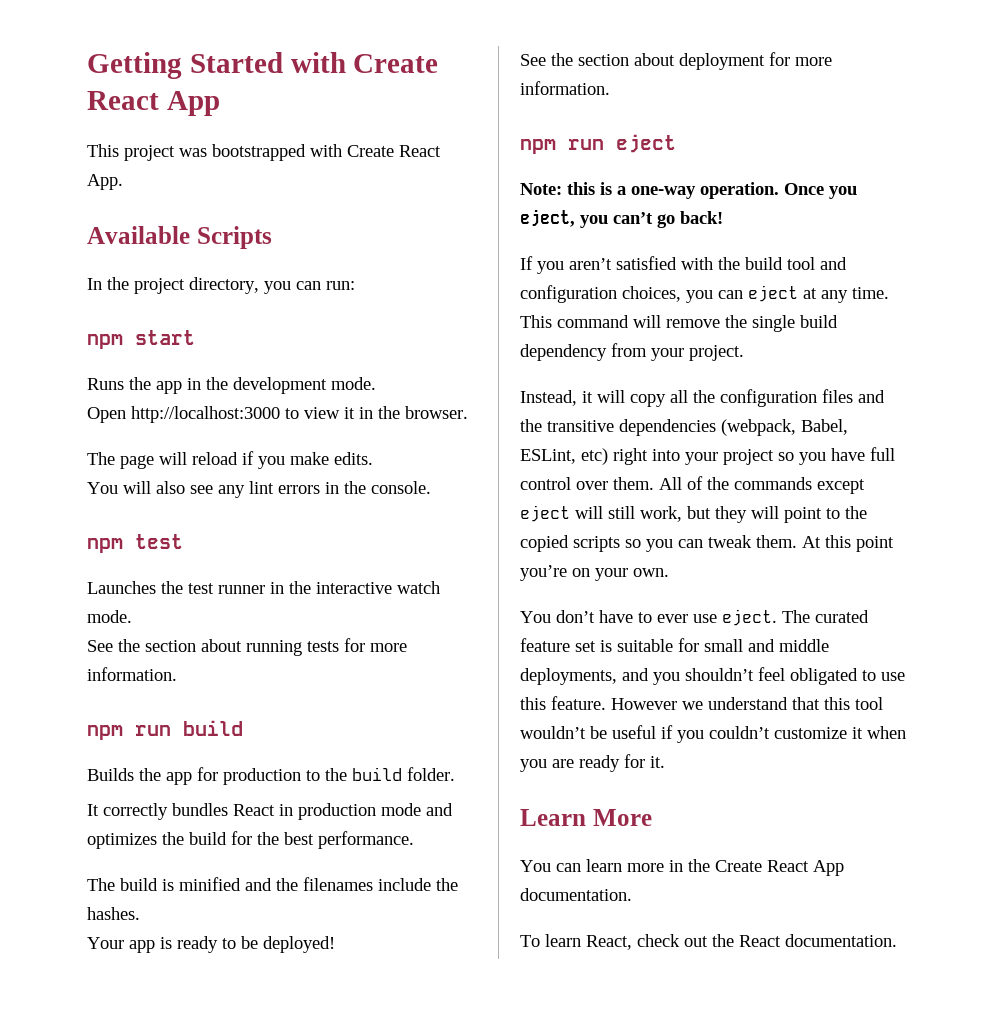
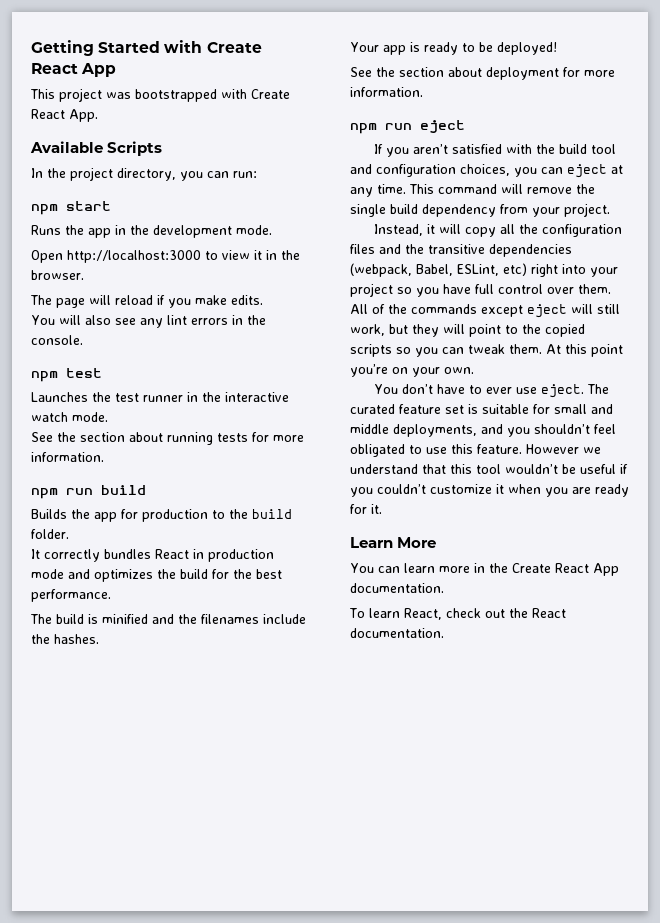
[520,182,857,199] [520,209,723,228] // Note: this is a one-way operation. Once you eject, you can’t go back! -> (465, 126) none

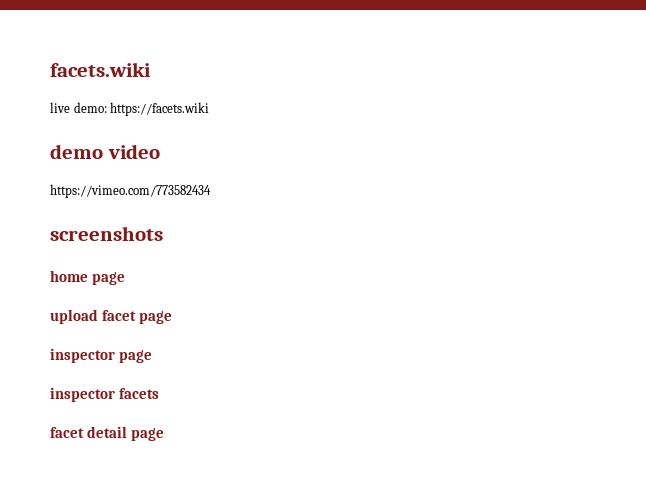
[31,40,262,56] [31,63,117,77] [30,88,290,102] [31,109,98,122] [30,141,163,156] [31,167,257,181] [31,201,111,215] [31,225,272,238] [31,250,300,263] [31,270,84,280] [30,295,263,308] [31,315,266,328] [31,335,83,345] [31,368,102,382] [31,392,289,402] [31,412,108,422] [31,432,304,445] [31,452,104,462] [31,485,146,499] [31,509,292,522] [31,529,69,539] [31,549,274,562] [31,569,282,582] [31,589,111,602] [30,614,306,624] [31,634,99,644] [350,42,557,55] [350,67,615,80] [350,87,423,97] [350,120,465,134] [374,144,617,157] [350,164,623,178] [350,184,595,197] [350,203,610,217] [374,224,623,237] [350,244,572,257] [350,263,618,277] [350,283,611,297] [350,304,620,318] [350,324,585,337] [350,344,623,357] [350,364,474,377] [374,384,610,398] [350,404,613,414] [350,424,616,437] [350,444,601,457] [350,464,628,474] [350,484,629,497] [350,504,382,514] [350,537,437,548] [350,563,619,576] [350,583,444,593] [349,608,566,620] [350,628,444,638] Getting Started with Create React App // This project was bootstrapped with Create React App. // Available Scripts // In the project directory, you can run: // npm start // Runs the app in the development mode. // Open http://localhost:3000 to view it in the browser. // The page will reload if you make edits. // You will also see any lint errors in the console. // npm test // Launches the test runner in the interactive watch mode. // See the section about running tests for more information. // npm run build // Builds the app for production to the build folder. // It correctly bundles React in production mode and optimizes the build for the best performance. // The build is minified and the filenames include the hashes. // Your app is ready to be deployed! // See the section about deployment for more information. // npm run eject // If you aren’t satisfied with the build tool and configuration choices, you can eject at any time. This command will remove the single build dependency from your project. // Instead, it will copy all the configuration files and the transitive dependencies (webpack, Babel, ESLint, etc) right into your project so you have full control over them. All of the commands except eject will still work, but they will point to the copied scripts so you can tweak them. At this point you’re on your own. // You don’t have to ever use eject. The curated feature set is suitable for small and middle deployments, and you shouldn’t feel obligated to use this feature. However we understand that this tool wouldn’t be useful if you couldn’t customize it when you are ready for it. // Learn More // You can learn more in the Create React App documentation. // To learn React, check out the React documentation. -> [50,62,151,77] [50,102,210,116] [50,144,160,159] [50,184,211,198] [50,226,163,241] [50,270,126,285] [50,309,173,324] [50,348,153,363] [50,387,160,402] [50,426,165,441] facets.wiki // live demo: https://facets.wiki // demo video // https://vimeo.com/773582434 // screenshots // home page // upload facet page // inspector page // inspector facets // facet detail page

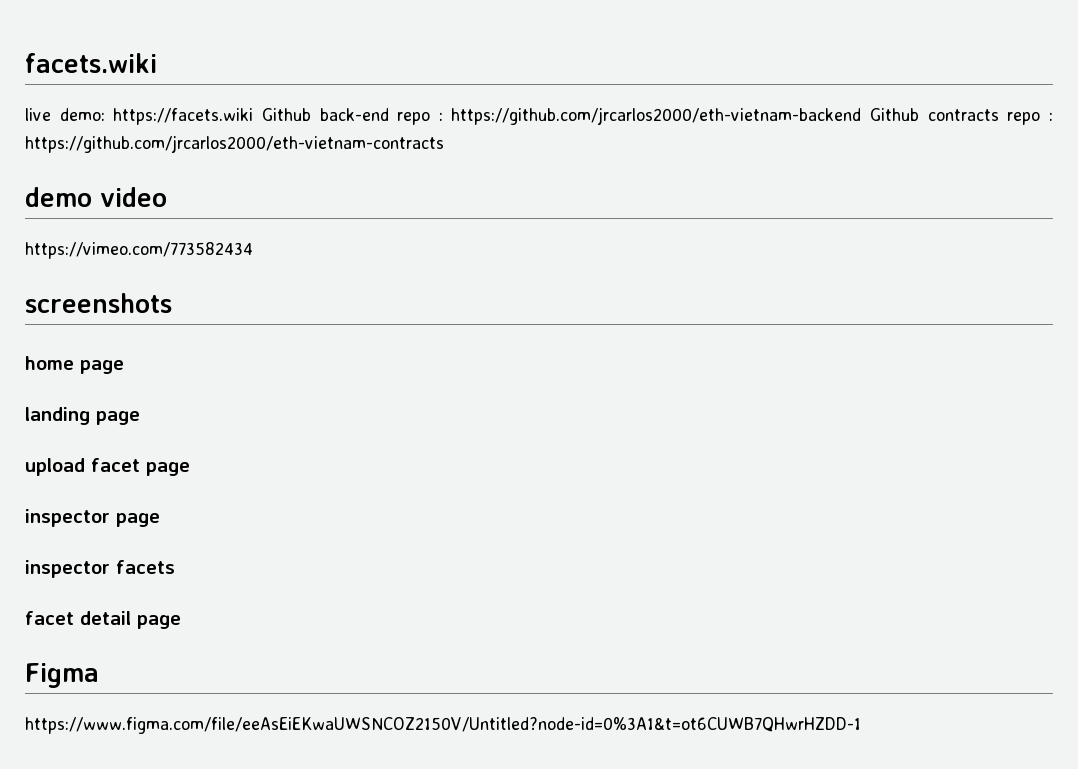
(210, 109) none -> [261,107,1053,125] [25,135,444,153] Github back-end repo : https://github.com/jrcarlos2000/eth-vietnam-backend Github contracts repo : https://github.com/jrcarlos2000/eth-vietnam-contracts
(126, 278) none -> [25,407,140,425] // landing page
(165, 434) none -> [25,663,99,688] [25,717,861,734] // Figma // https://www.figma.com/file/eeAsEiEKwaUWSNCOZ2150V/Untitled?node-id=0%3A1&t=ot6CUWB7QHwrHZDD-1

